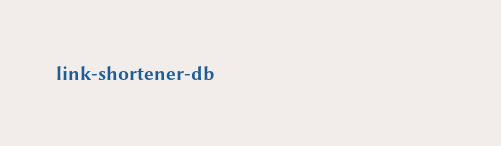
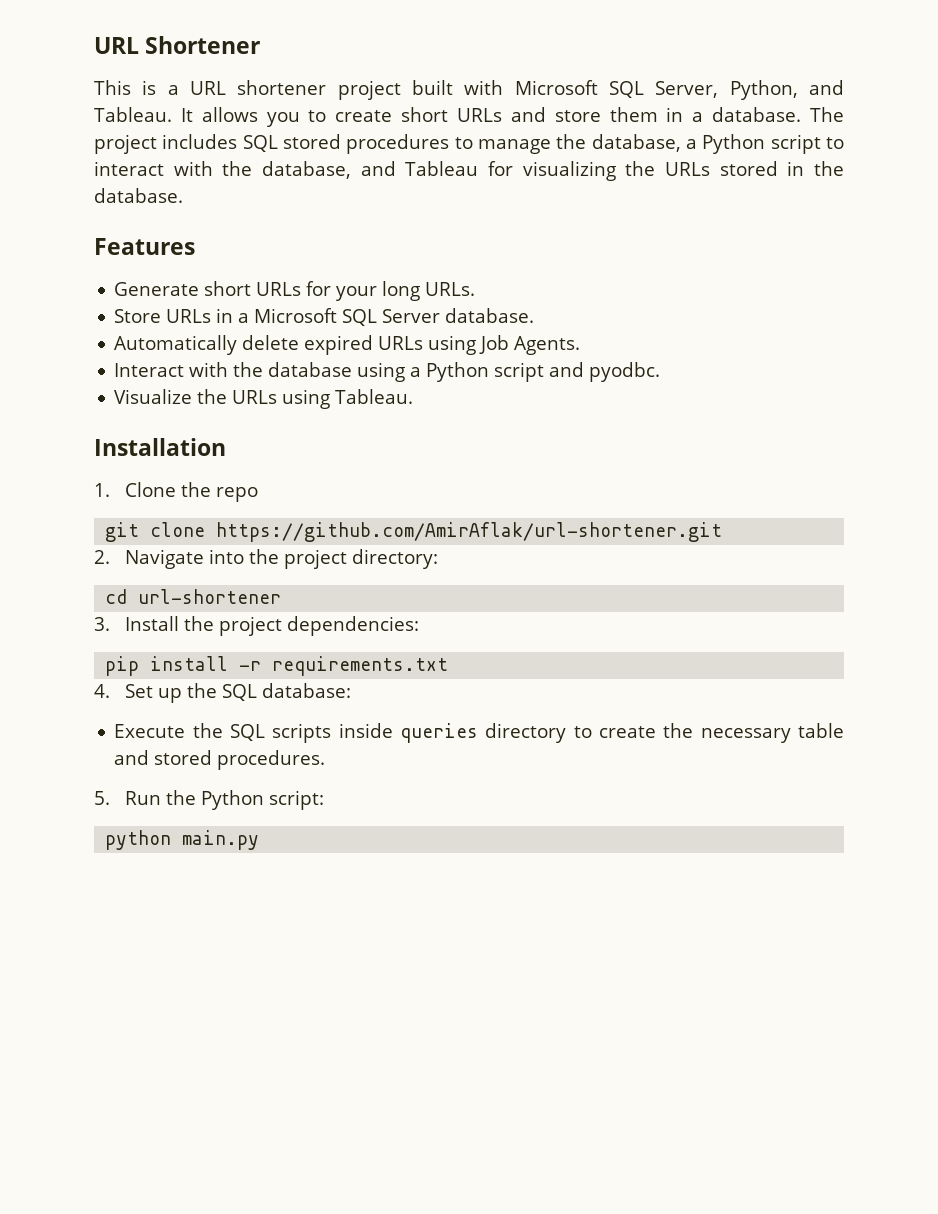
[56,66,214,81] link-shortener-db -> [94,36,261,54] [94,80,845,100] [94,107,845,127] [94,134,845,154] [94,161,844,181] [94,188,183,203] [94,238,195,255] [114,281,476,301] [114,308,535,326] [114,335,581,355] [114,362,661,382] [114,389,414,409] [94,438,226,456] [94,482,258,502] [105,522,723,542] [94,549,438,569] [105,589,282,604] [94,616,419,636] [105,656,449,676] [94,683,351,703] [114,723,845,743] [114,750,326,770] [94,790,324,810] [105,830,260,850] URL Shortener // This is a URL shortener project built with Microsoft SQL Server, Python, and Tableau. It allows you to create short URLs and store them in a database. The project includes SQL stored procedures to manage the database, a Python script to interact with the database, and Tableau for visualizing the URLs stored in the database. // Features // Generate short URLs for your long URLs. // Store URLs in a Microsoft SQL Server database. // Automatically delete expired URLs using Job Agents. // Interact with the database using a Python script and pyodbc. // Visualize the URLs using Tableau. // Installation // 1. Clone the repo // git clone https://github.com/AmirAflak/url-shortener.git // 2. Navigate into the project directory: // cd url-shortener // 3. Install the project dependencies: // pip install -r requirements.txt // 4. Set up the SQL database: // Execute the SQL scripts inside queries directory to create the necessary table and stored procedures. // 5. Run the Python script: // python main.py

